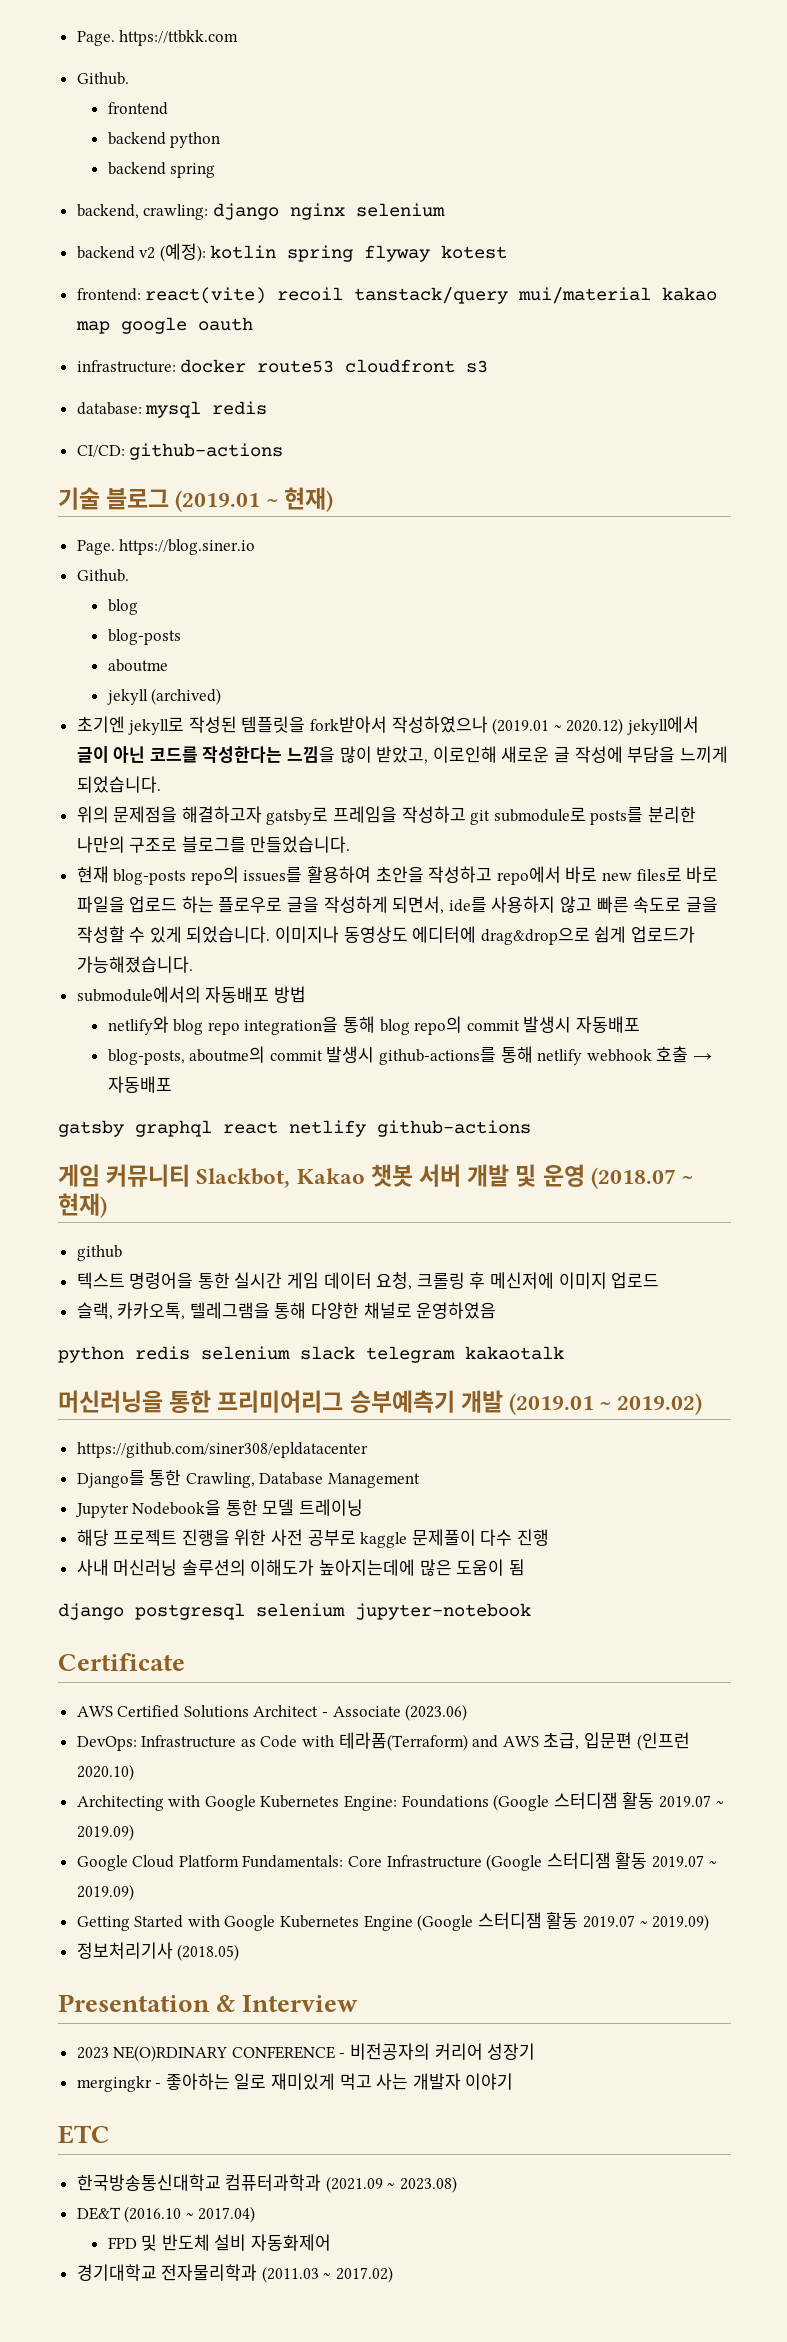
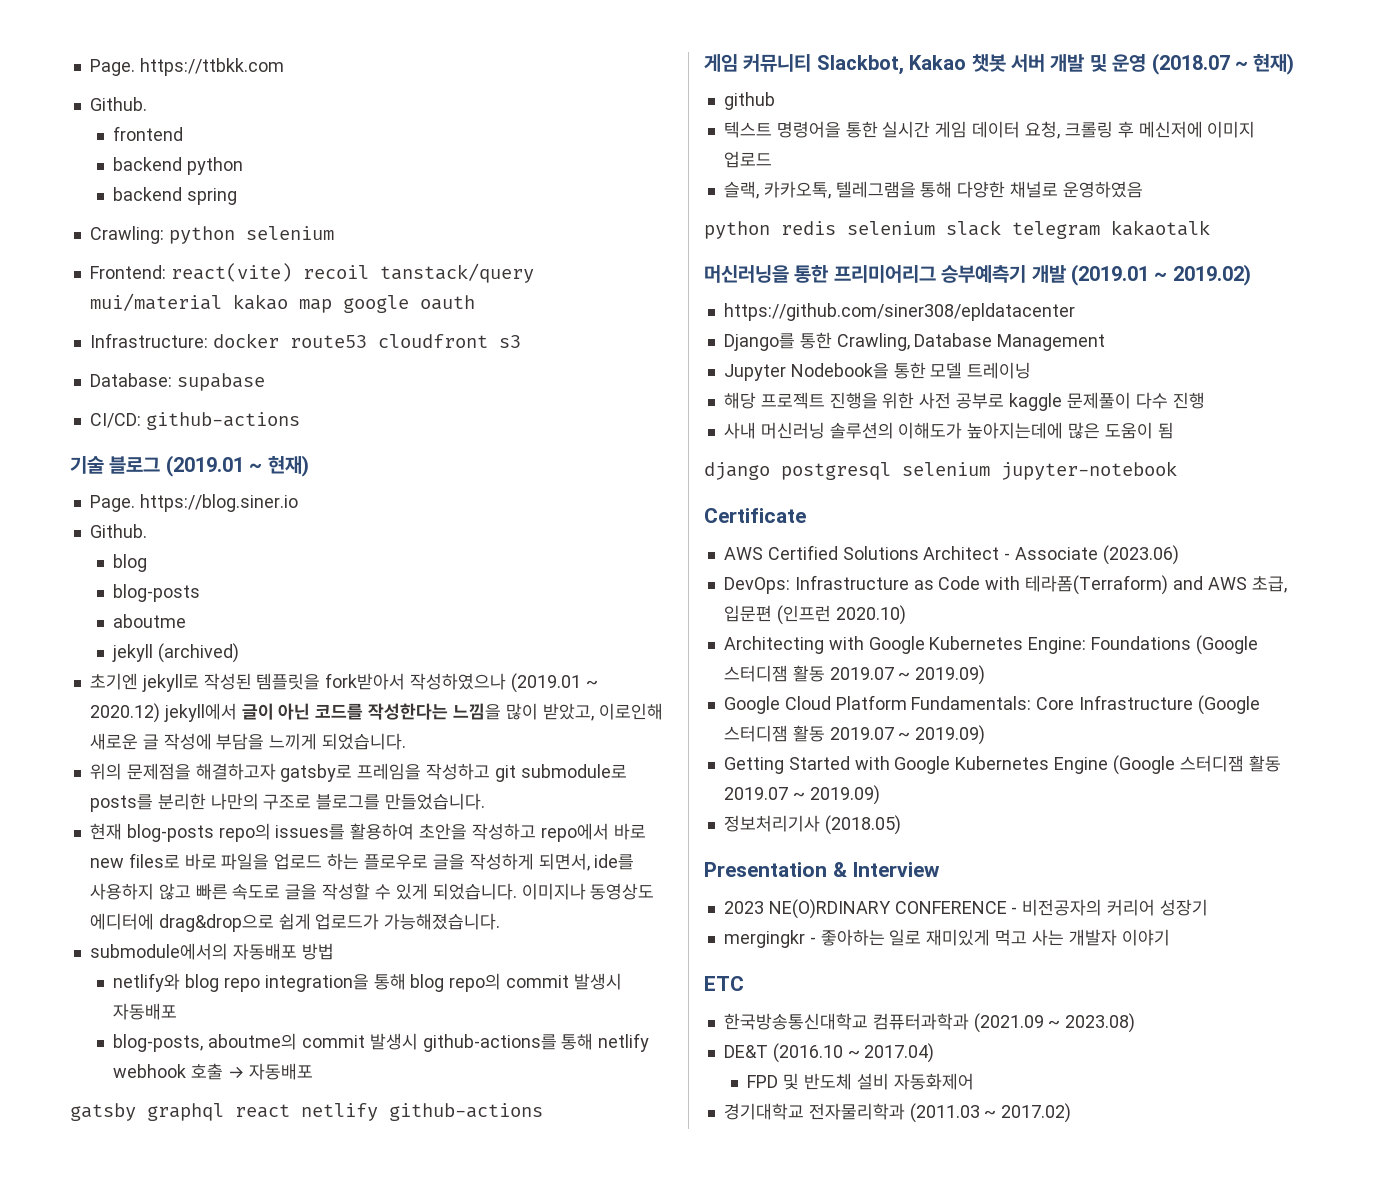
[76,203,445,220] [76,243,508,262] [76,288,141,301] backend, crawling: django nginx selenium // backend v2 (예정): kotlin spring flyway kotest // frontend: -> [89,226,334,244] [89,265,166,279] Crawling: python selenium // Frontend:
[76,360,176,373] infrastructure: -> [89,333,208,348] Infrastructure:
[76,401,268,418] database: mysql redis -> [89,373,265,391] Database: supabase

